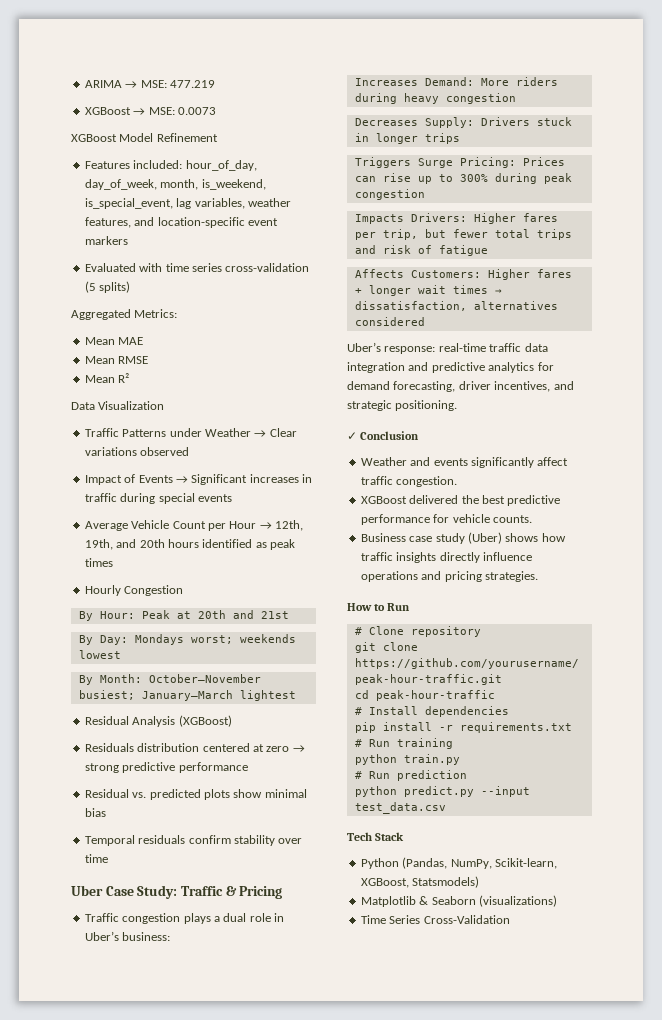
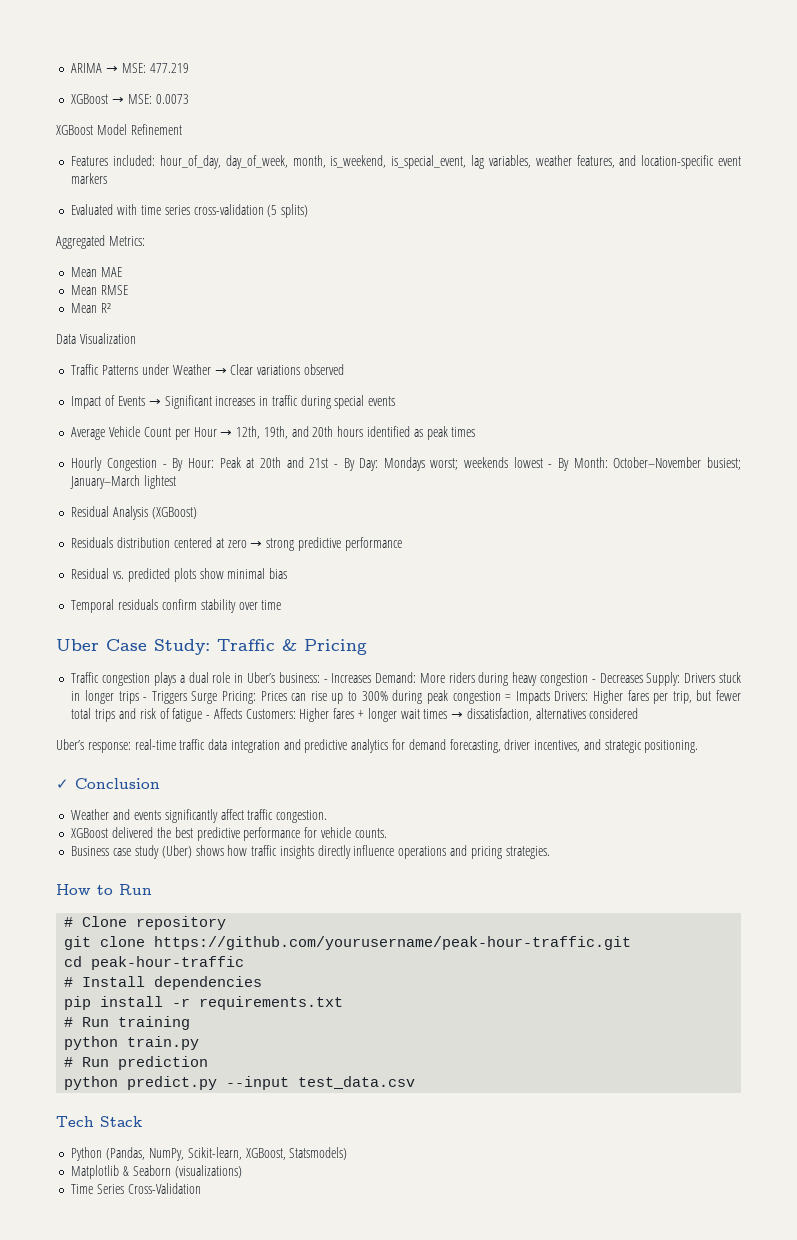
(184, 590) // -> [162,464,167,468] -
(289, 615) // -> [333,464,338,468] -
(121, 654) // -> [548,464,553,468] -
(171, 936) // -> [323,679,328,683] -
(516, 98) // -> [591,679,596,683] -
(460, 138) // -> [143,697,148,701] -
(425, 194) // -> [505,694,512,701] =
(488, 250) // -> [206,715,211,719] -

